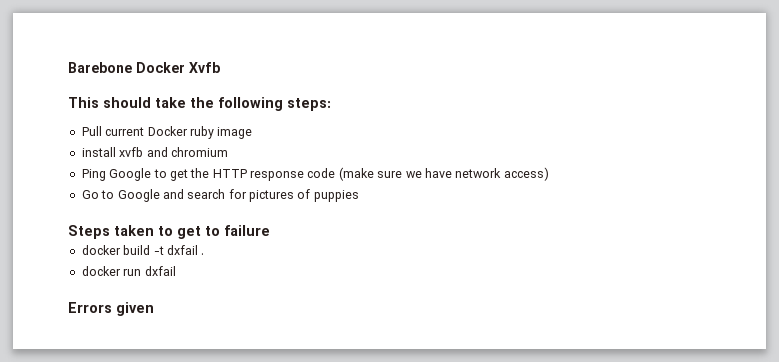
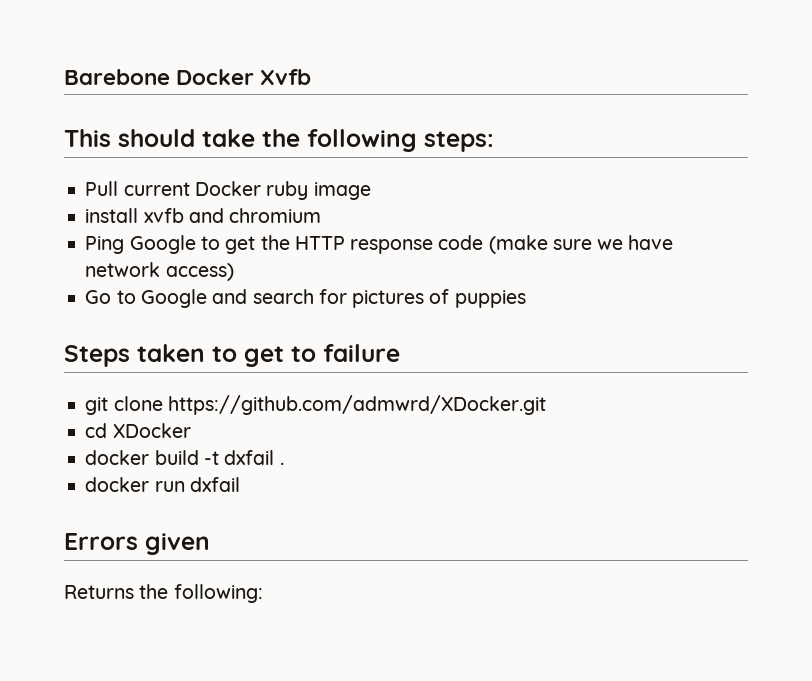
(270, 230) none -> [85,395,546,415] [85,423,191,438] // git clone https://github.com/admwrd/XDocker.git // cd XDocker
(154, 309) none -> [64,584,263,603] // Returns the following:

